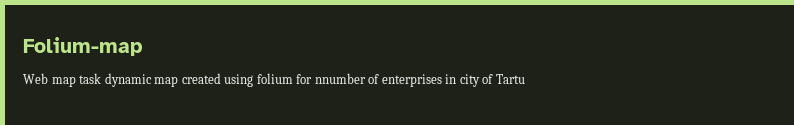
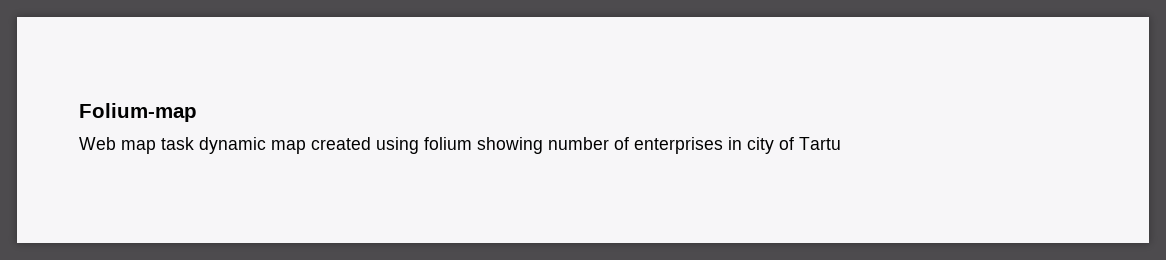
[296,73,366,84] for nnumber -> [477,137,609,154] showing number

